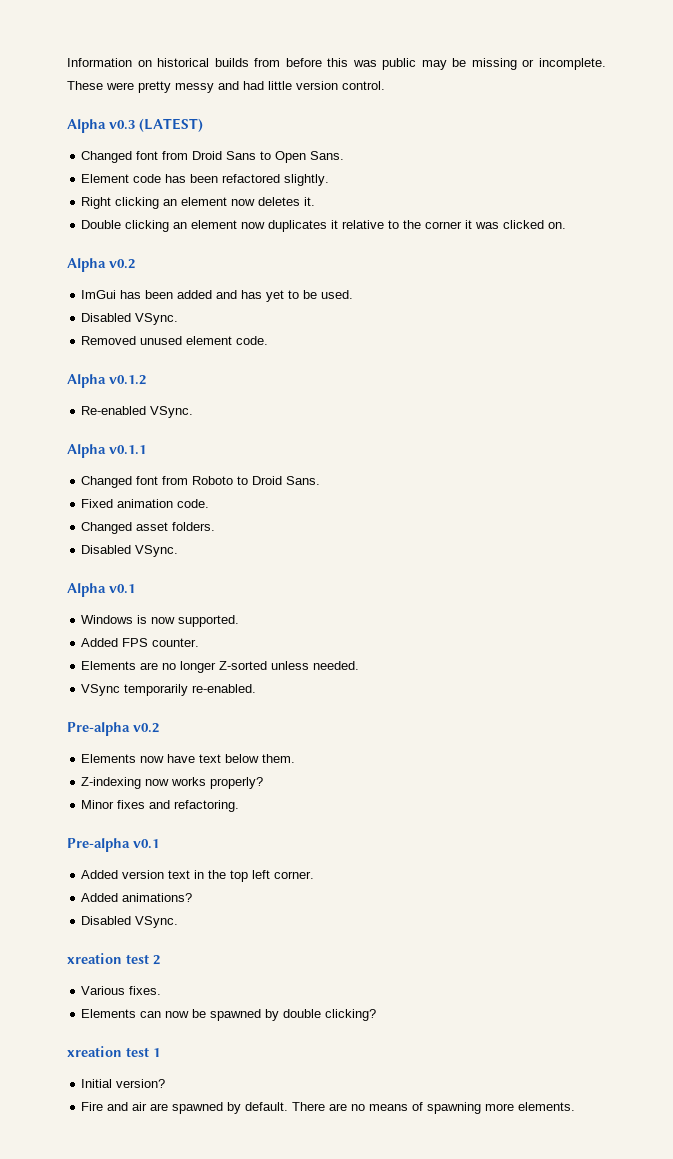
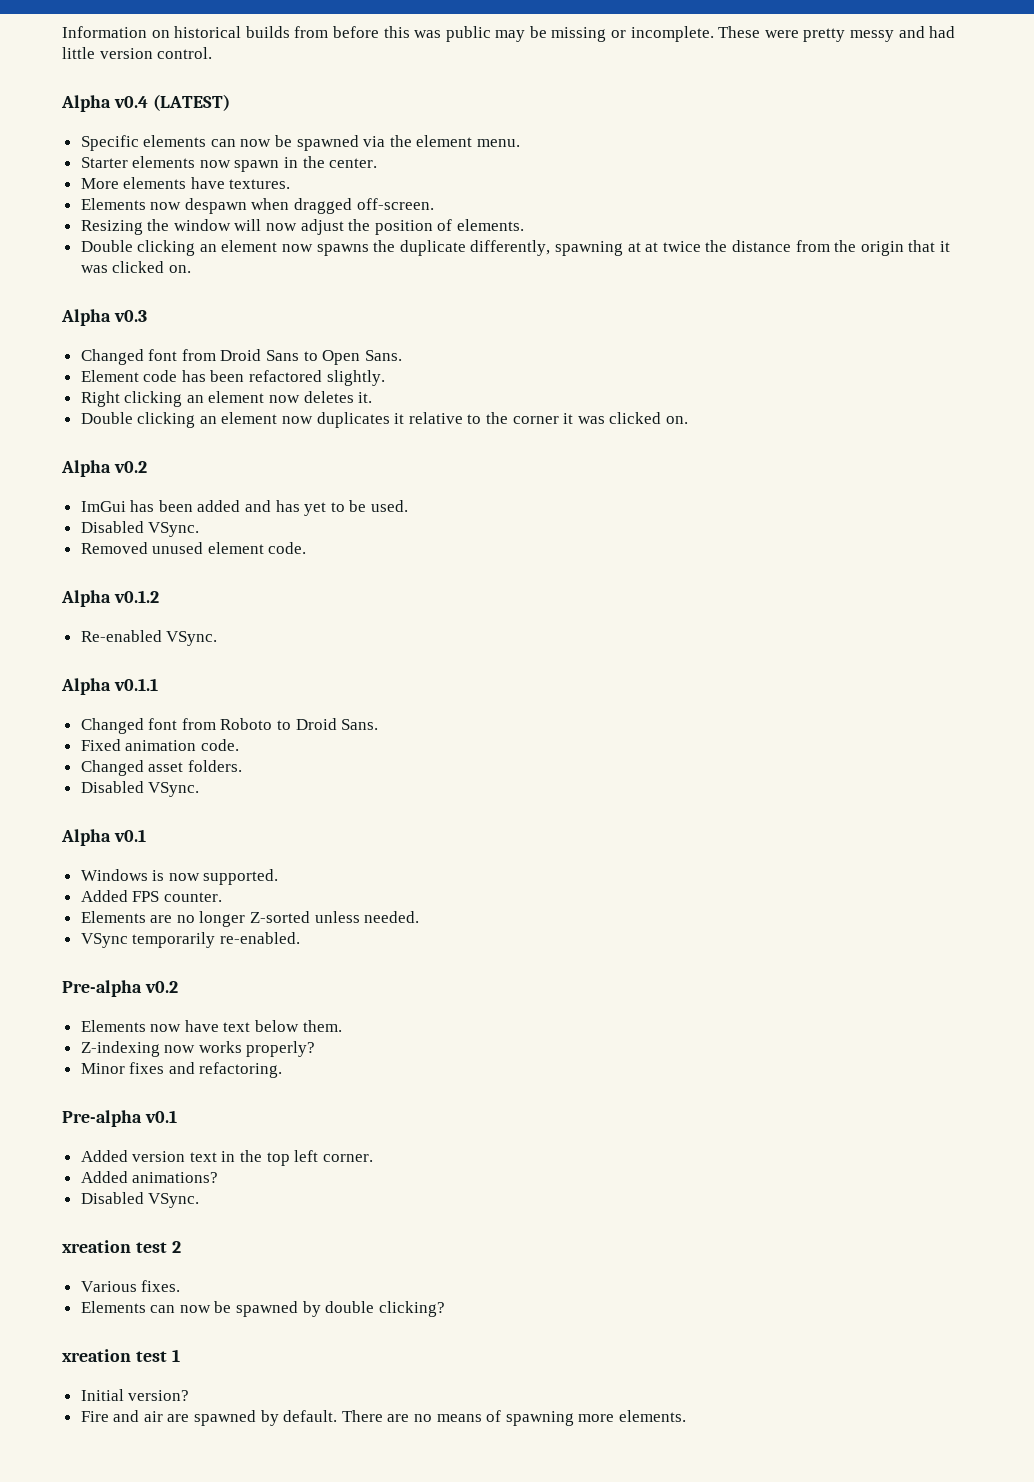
(385, 85) none -> [61,94,230,112] [80,135,521,151] [80,156,378,172] [80,177,291,189] [80,198,434,214] [80,219,525,235] [80,240,950,256] [80,261,191,273] // Alpha v0.4 (LATEST) // Specific elements can now be spawned via the element menu. // Starter elements now spawn in the center. // More elements have textures. // Elements now despawn when dragged off-screen. // Resizing the window will now adjust the position of elements. // Double clicking an element now spawns the duplicate differently, spawning at at twice the distance from the origin that it was clicked on.
[139,118,203,132] (LATEST) -> (147, 316) none

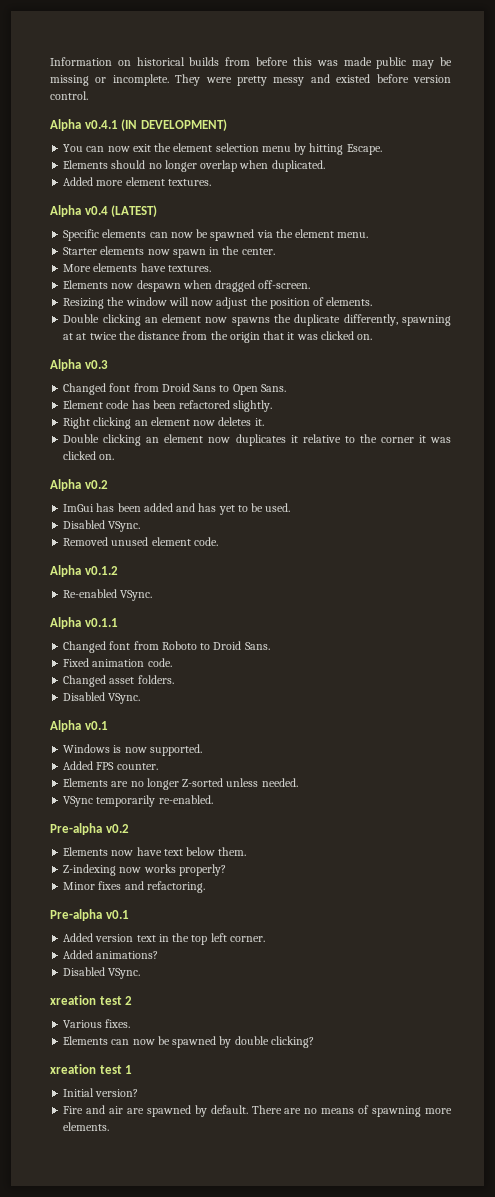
(442, 34) none -> [343,57,372,66] made
[718,26,761,38] These -> [175,74,201,86] They
[929,26,956,38] [62,47,95,59] had little -> [336,74,409,83] existed before
(213, 53) none -> [50,119,227,131] [63,143,382,155] [63,160,325,172] [63,177,211,186] // Alpha v0.4.1 (IN DEVELOPMENT) // You can now exit the element selection menu by hitting Escape. // Elements should no longer overlap when duplicated. // Added more element textures.

